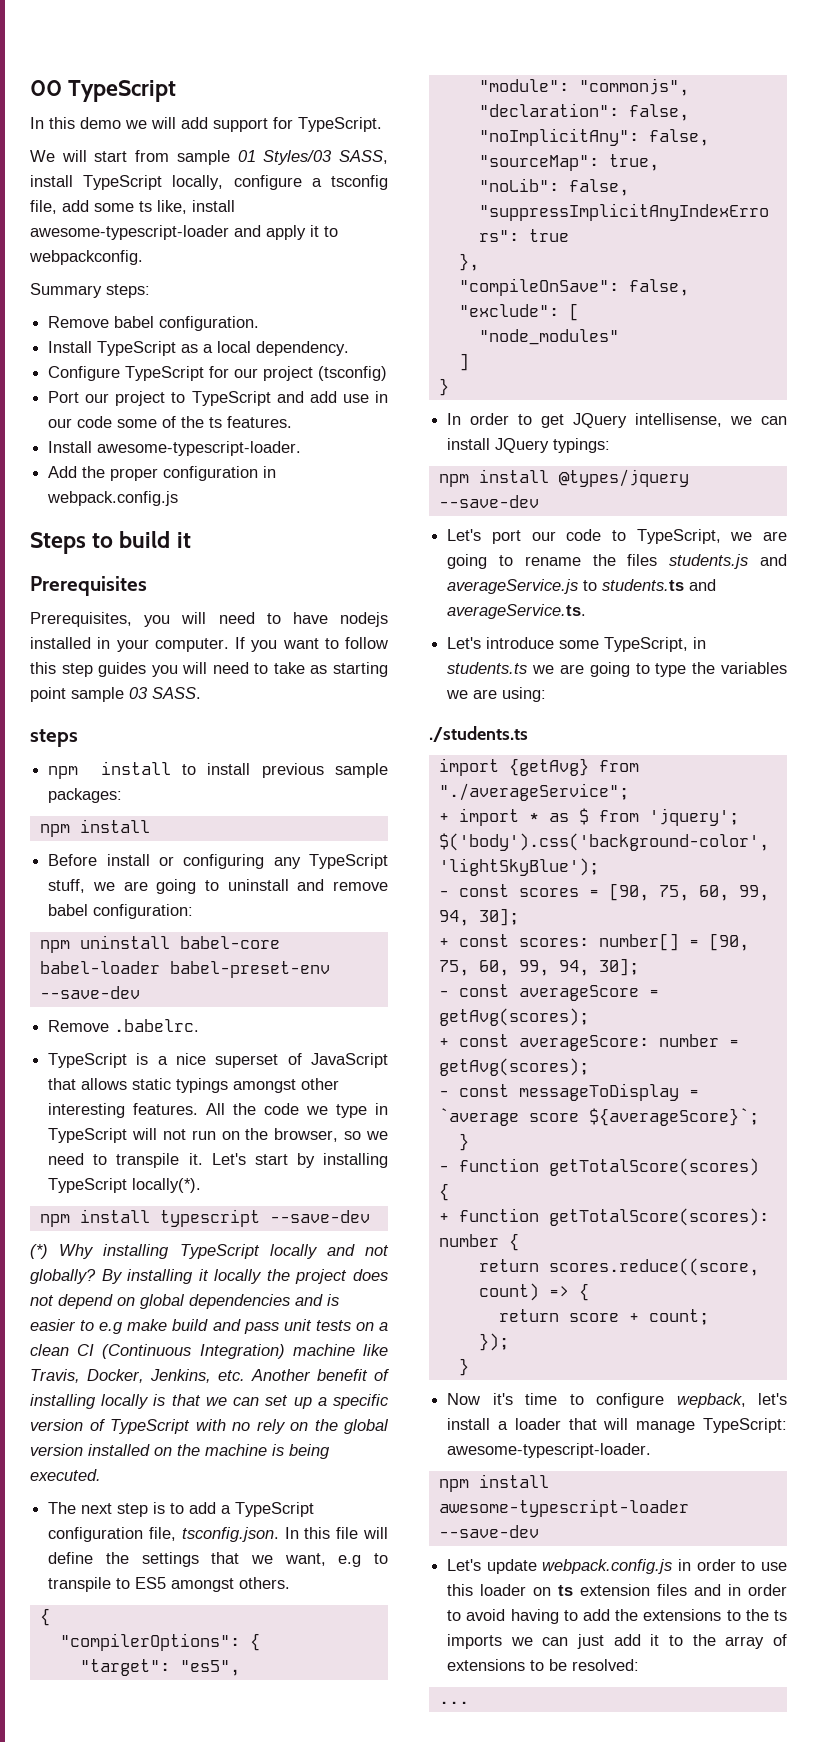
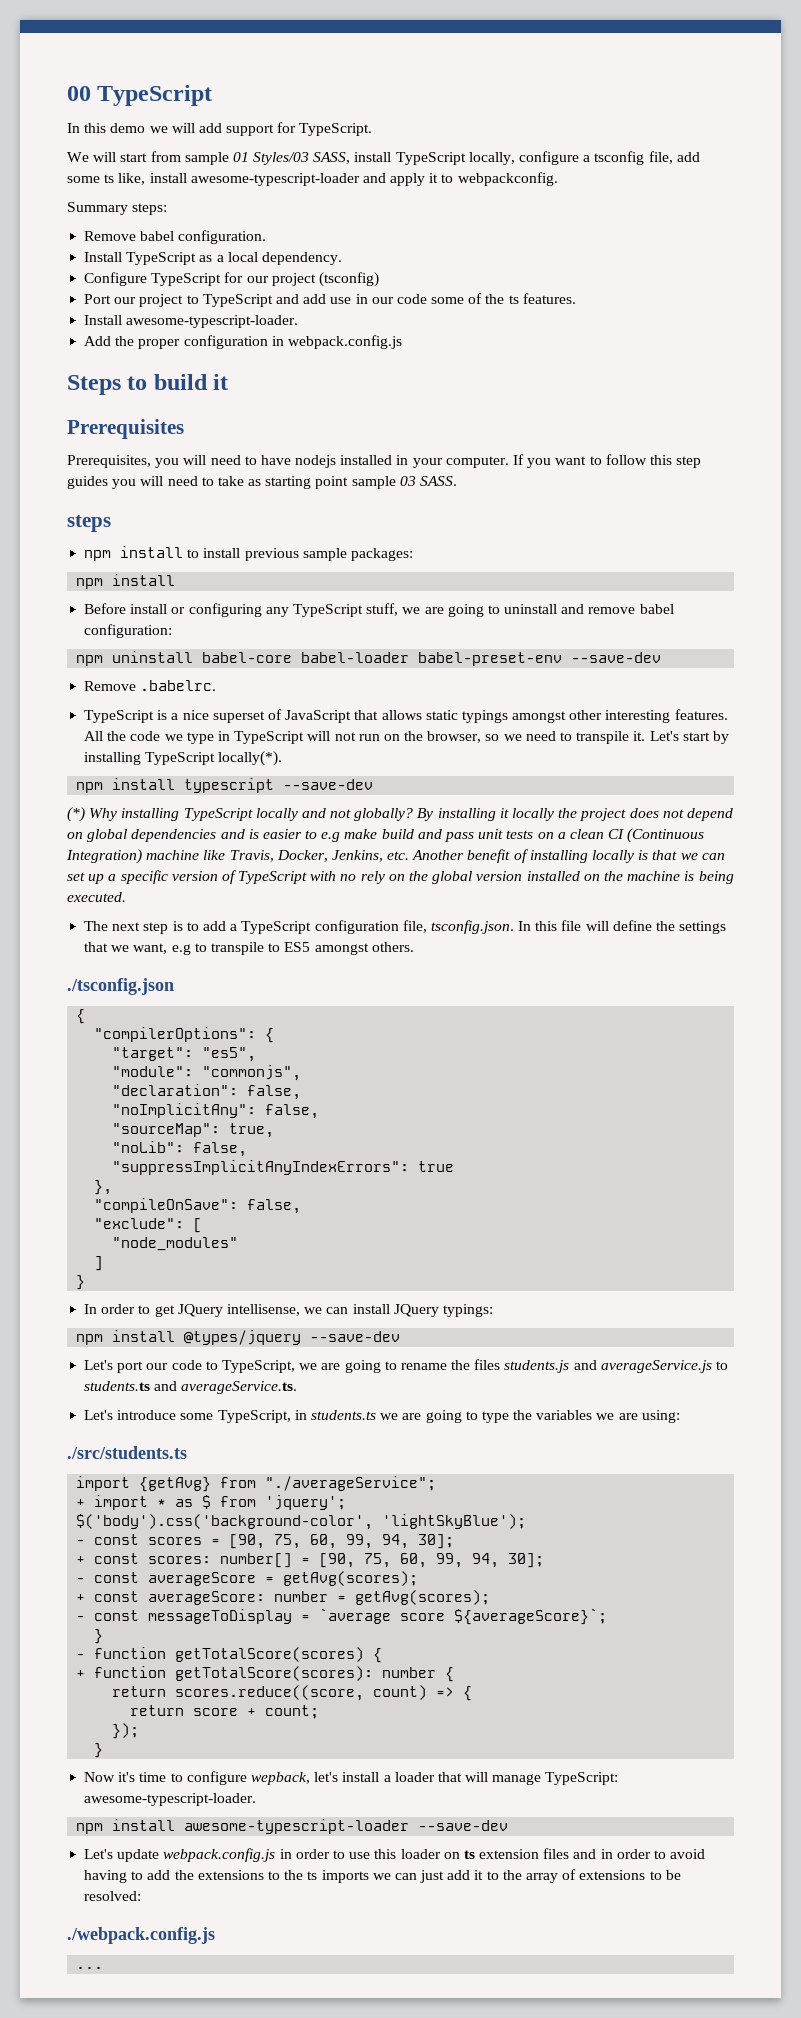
(291, 1583) none -> [67,978,174,995] // ./tsconfig.json
[429,726,528,742] ./students.ts -> [67,1446,187,1459] ./src/students.ts
(640, 1665) none -> [67,1927,215,1944] // ./webpack.config.js

